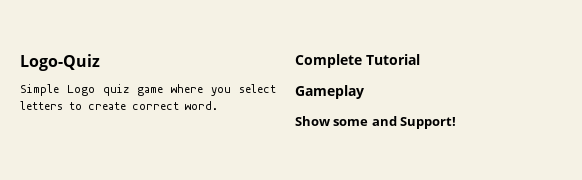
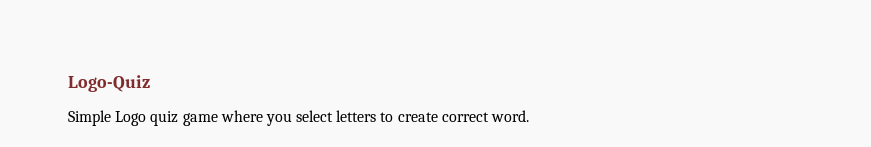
[295,54,420,68] [295,85,364,99] [295,116,457,129] // Complete Tutorial // Gameplay // Show some and Support! -> (530, 116) none

